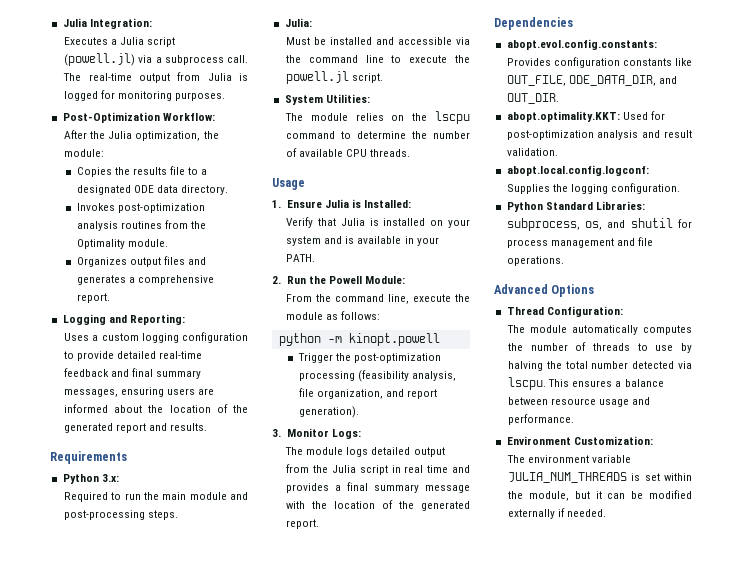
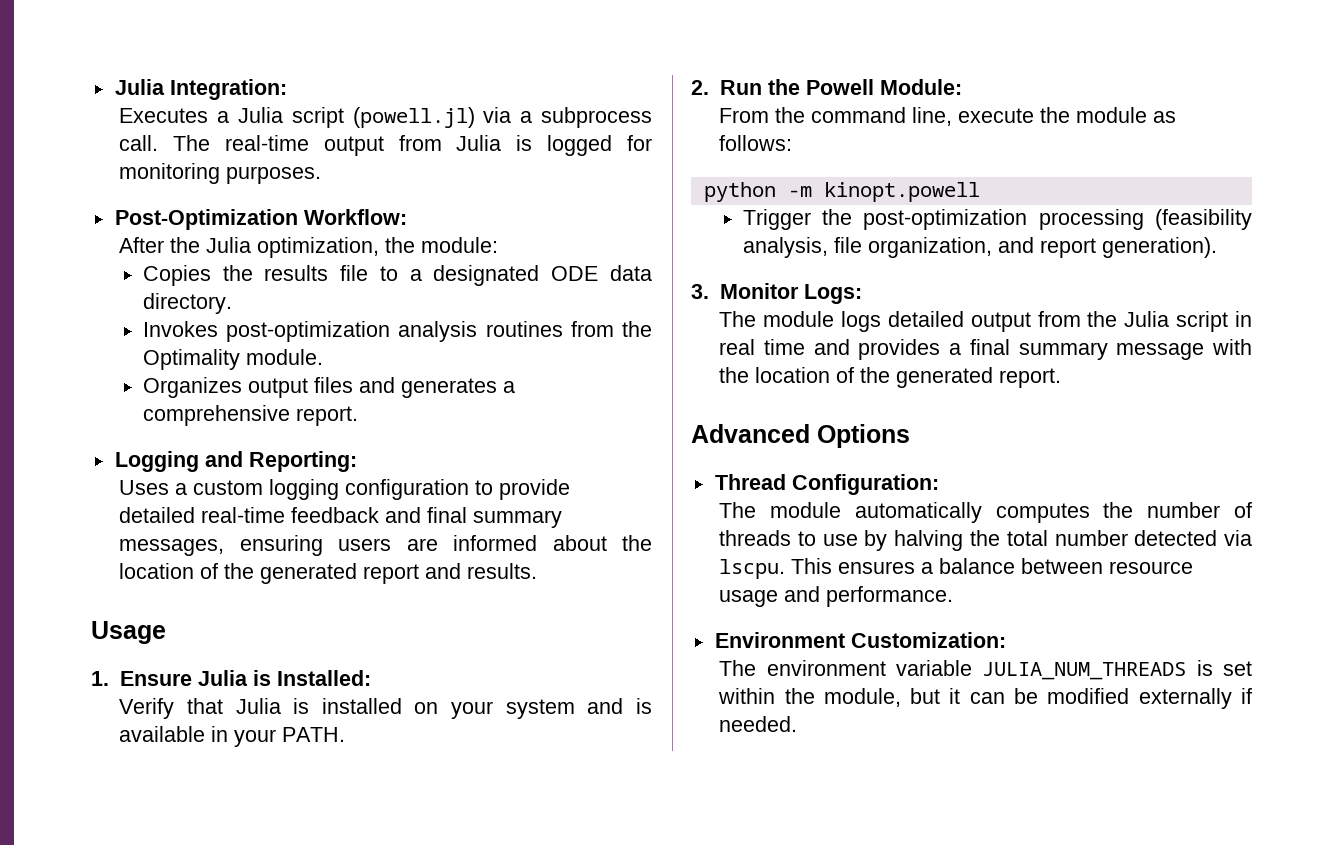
[50,451,127,464] [62,474,119,484] [64,492,248,502] [64,510,179,520] [284,18,312,27] [286,37,470,45] [286,55,470,63] [286,71,384,84] [284,94,370,105] [285,111,470,124] [286,131,470,139] [286,148,411,157] // Requirements // Python 3.x: // Required to run the main module and post-processing steps. // Julia: // Must be installed and accessible via the command line to execute the powell.jl script. // System Utilities: // The module relies on the lscpu command to determine the number of available CPU threads. -> (538, 571) none
[494,17,573,30] [506,39,657,50] [506,57,692,68] [506,75,677,86] [506,93,559,104] [506,111,665,122] [506,130,692,140] [506,148,558,156] [506,165,649,176] [506,183,680,194] [506,201,645,212] [506,218,692,231] [506,237,653,248] [506,256,564,266] // Dependencies // abopt.evol.config.constants: Provides configuration constants like OUT_FILE, ODE_DATA_DIR, and OUT_DIR. // abopt.optimality.KKT: Used for post-optimization analysis and result validation. // abopt.local.config.logconf: Supplies the logging configuration. // Python Standard Libraries: subprocess, os, and shutil for process management and file operations. -> (1062, 378) none

